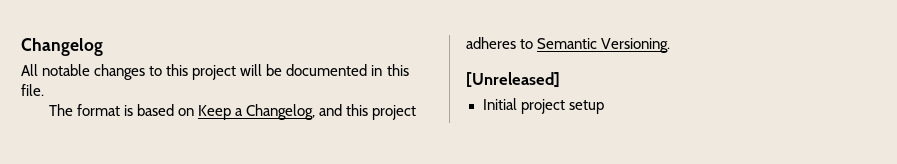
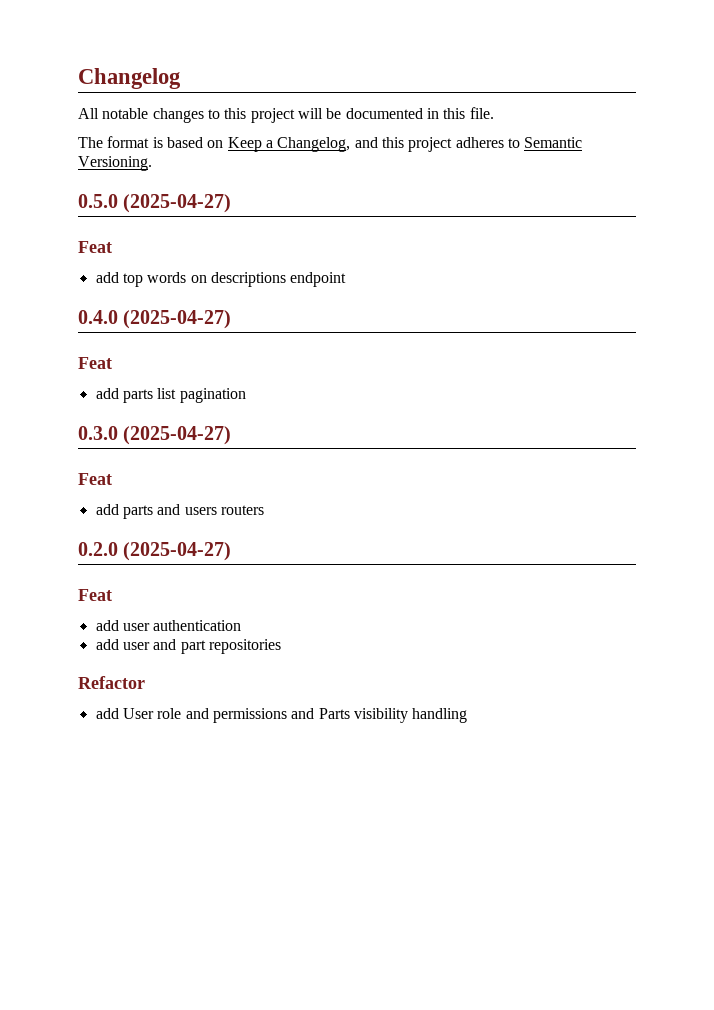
[466,72,560,88] [482,98,604,114] [Unreleased] // Initial project setup -> [78,194,232,213] [78,241,112,253] [95,272,347,287] [78,310,232,329] [78,357,112,369] [95,388,246,403] [78,426,232,445] [78,473,112,485] [95,504,264,519] [78,542,232,561] [78,589,112,601] [95,620,242,631] [95,639,281,654] [78,676,145,689] [95,708,468,723] 0.5.0 (2025-04-27) // Feat // add top words on descriptions endpoint // 0.4.0 (2025-04-27) // Feat // add parts list pagination // 0.3.0 (2025-04-27) // Feat // add parts and users routers // 0.2.0 (2025-04-27) // Feat // add user authentication // add user and part repositories // Refactor // add User role and permissions and Parts visibility handling

